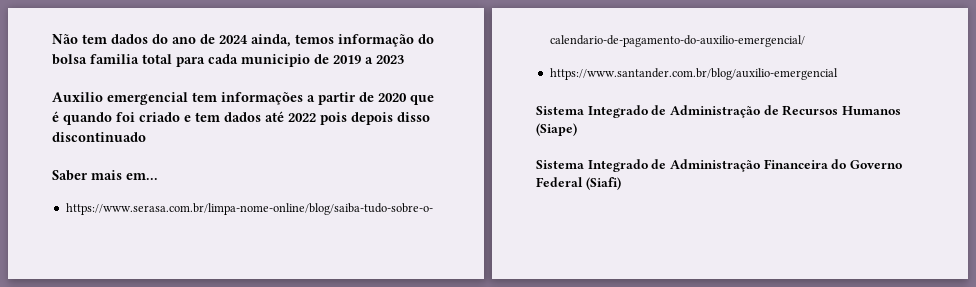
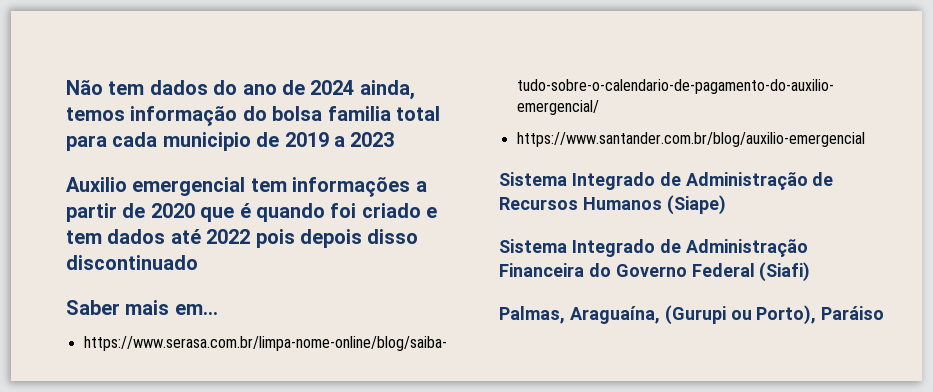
(621, 183) none -> [499,305,885,325] // Palmas, Araguaína, (Gurupi ou Porto), Paráiso

